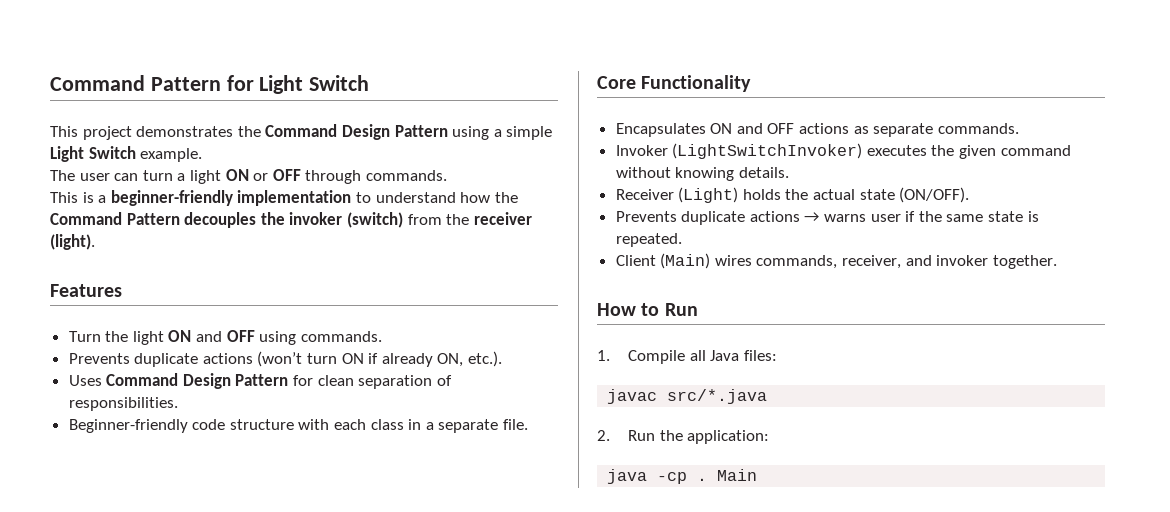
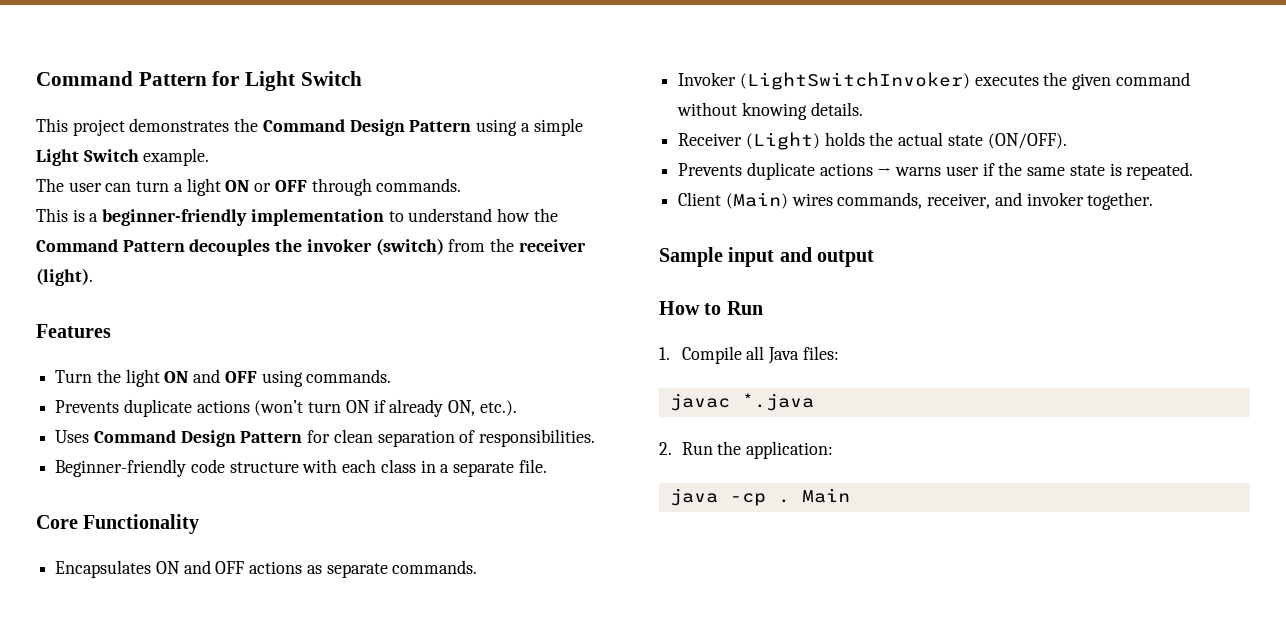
(1057, 262) none -> [659,247,875,267] // Sample input and output
[667,389,768,404] src/*.java -> [741,393,814,411] *.java

